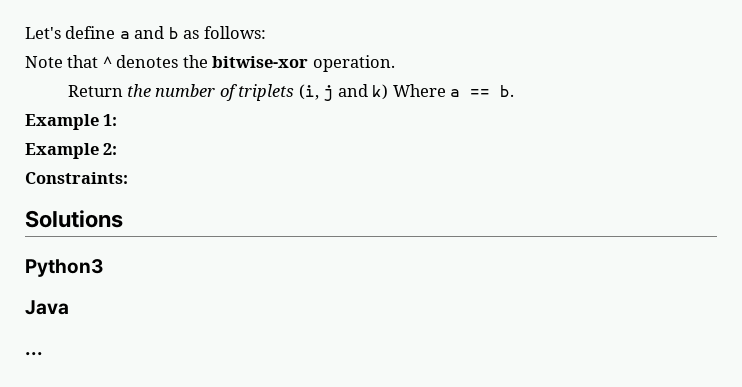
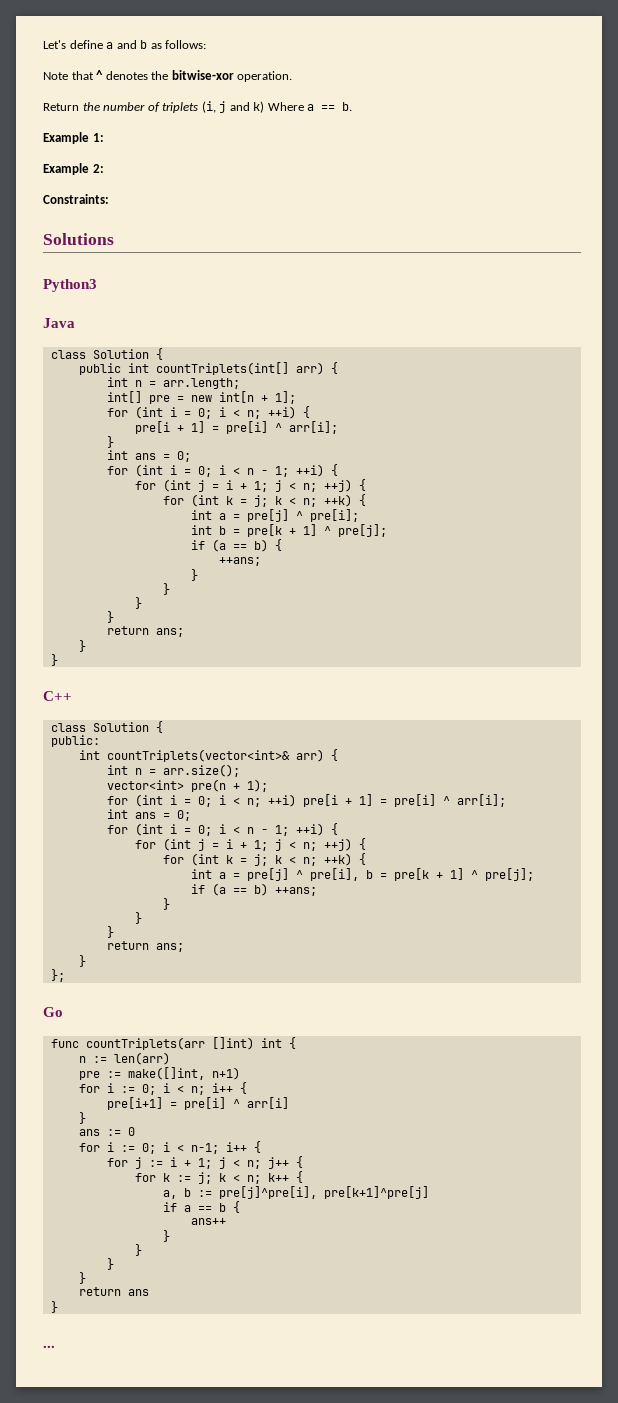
(69, 307) none -> [50,348,163,360] [78,362,338,375] [106,377,240,389] [106,391,296,404] [106,406,310,419] [134,421,338,434] [106,436,114,448] [106,450,191,462] [106,464,338,477] [134,479,366,492] [162,494,366,507] [190,509,359,522] [190,524,387,537] [190,539,282,552] [218,557,261,566] [190,569,198,581] [162,583,170,595] [134,597,142,609] [106,611,114,623] [106,626,184,637] [78,640,86,652] [50,654,58,666] [43,691,72,701] [50,721,163,733] [50,735,100,747] [78,749,338,762] [106,764,240,777] [106,779,268,792] [106,794,506,807] [106,809,191,821] [106,823,338,836] [134,838,366,851] [162,853,366,866] [190,868,534,881] [190,883,317,896] [162,898,170,910] [134,912,142,924] [106,926,114,938] [106,941,184,952] [78,955,86,967] [50,969,65,982] [43,1007,63,1017] [50,1037,296,1050] [78,1052,170,1065] [78,1067,240,1080] [78,1082,247,1095] [106,1097,289,1110] [78,1112,86,1124] [78,1127,135,1136] [78,1141,261,1154] [106,1156,303,1169] [134,1171,303,1184] [162,1186,429,1199] [162,1201,240,1213] [190,1218,226,1225] [162,1230,170,1242] [134,1244,142,1256] [106,1258,114,1270] [78,1272,86,1284] [78,1287,149,1296] [50,1301,58,1313] // class Solution { // public int countTriplets(int[] arr) { // int n = arr.length; // int[] pre = new int[n + 1]; // for (int i = 0; i < n; ++i) { // pre[i + 1] = pre[i] ^ arr[i]; // } // int ans = 0; // for (int i = 0; i < n - 1; ++i) { // for (int j = i + 1; j < n; ++j) { // for (int k = j; k < n; ++k) { // int a = pre[j] ^ pre[i]; // int b = pre[k + 1] ^ pre[j]; // if (a == b) { // ++ans; // } // } // } // } // return ans; // } // } // C++ // class Solution { // public: // int countTriplets(vector<int>& arr) { // int n = arr.size(); // vector<int> pre(n + 1); // for (int i = 0; i < n; ++i) pre[i + 1] = pre[i] ^ arr[i]; // int ans = 0; // for (int i = 0; i < n - 1; ++i) { // for (int j = i + 1; j < n; ++j) { // for (int k = j; k < n; ++k) { // int a = pre[j] ^ pre[i], b = pre[k + 1] ^ pre[j]; // if (a == b) ++ans; // } // } // } // return ans; // } // }; // Go // func countTriplets(arr []int) int { // n := len(arr) // pre := make([]int, n+1) // for i := 0; i < n; i++ { // pre[i+1] = pre[i] ^ arr[i] // } // ans := 0 // for i := 0; i < n-1; i++ { // for j := i + 1; j < n; j++ { // for k := j; k < n; k++ { // a, b := pre[j]^pre[i], pre[k+1]^pre[j] // if a == b { // ans++ // } // } // } // } // return ans // }

